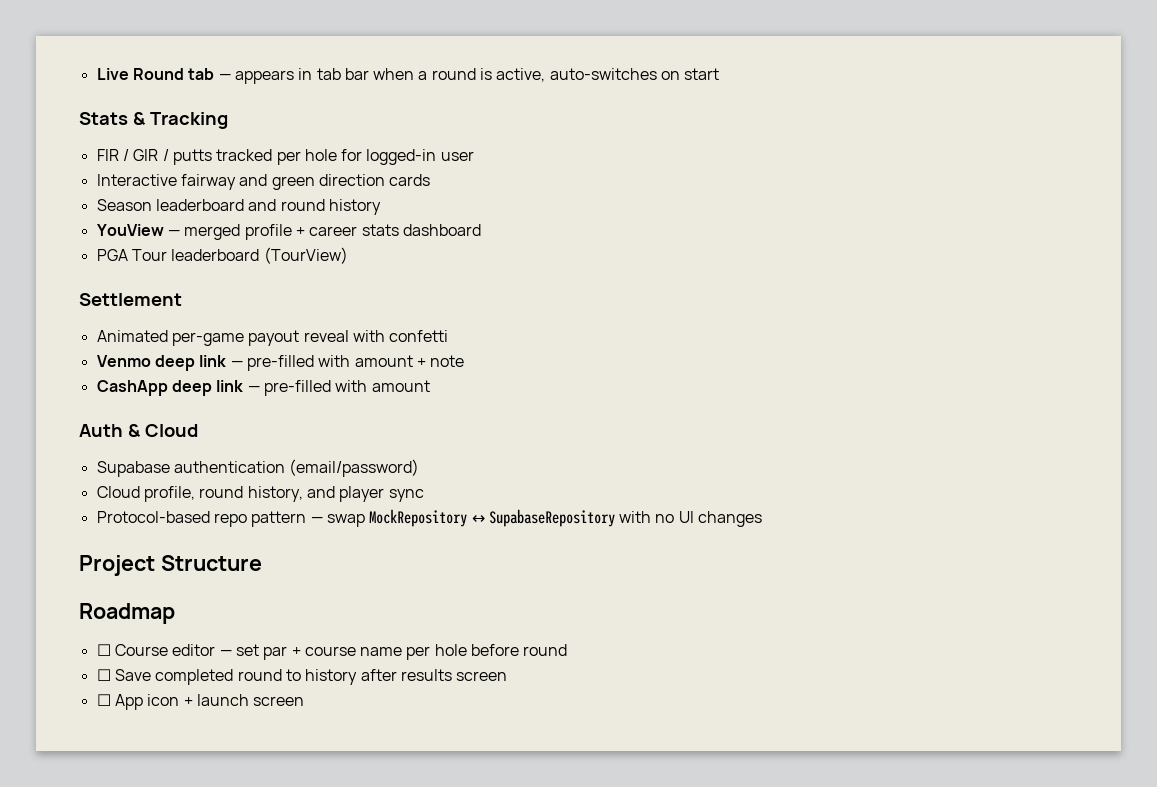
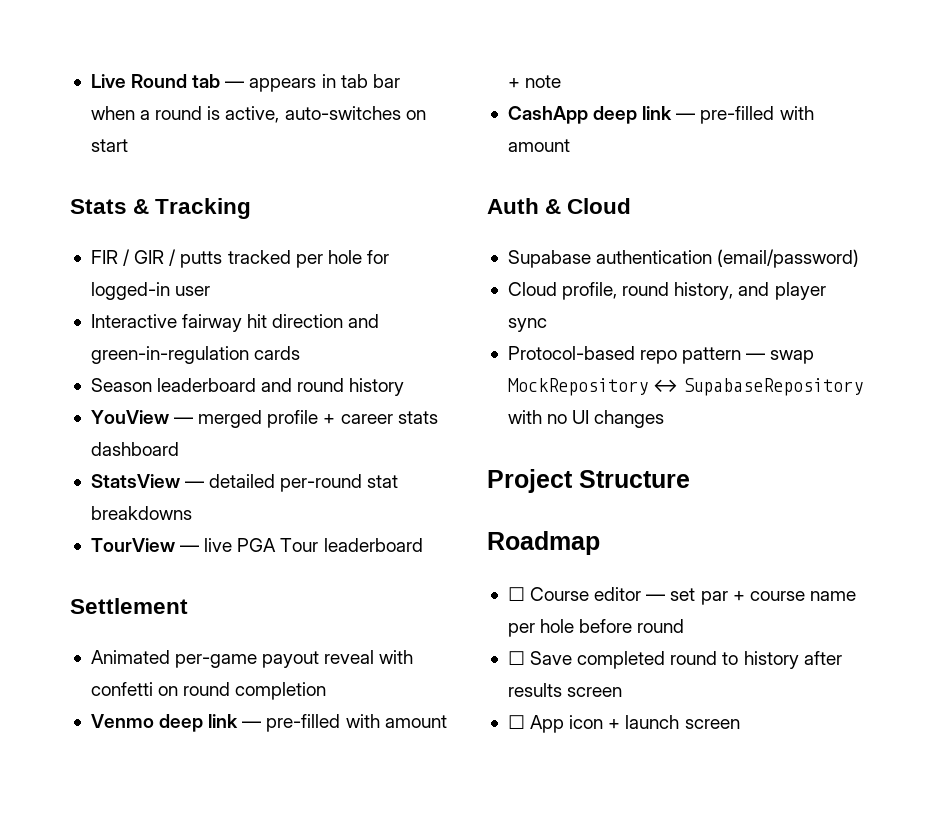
[239,174,385,190] and green direction -> [247,314,380,328] [90,346,249,364] hit direction and green-in-regulation
(481, 230) none -> [90,474,399,492] [90,506,192,520] [90,538,233,552] StatsView — detailed per-round stat breakdowns // TourView — live
[263,247,348,264] (TourView) -> (423, 545) none
(449, 336) none -> [158,682,327,700] on round completion

